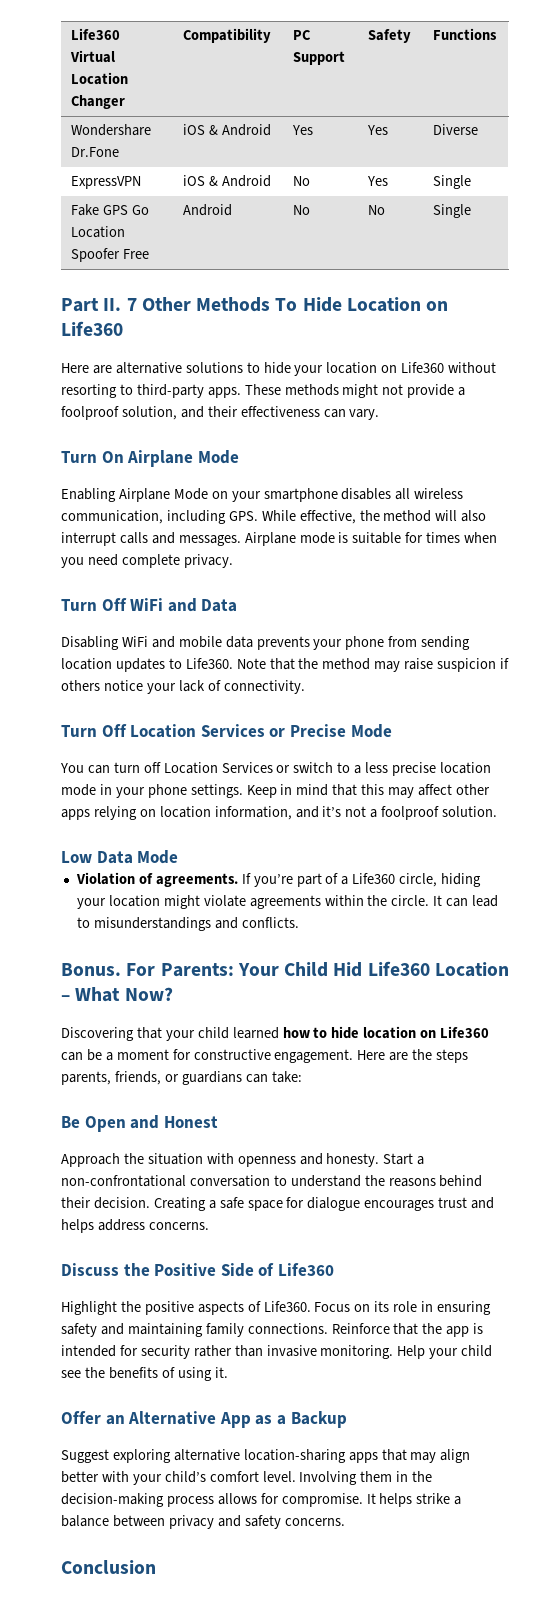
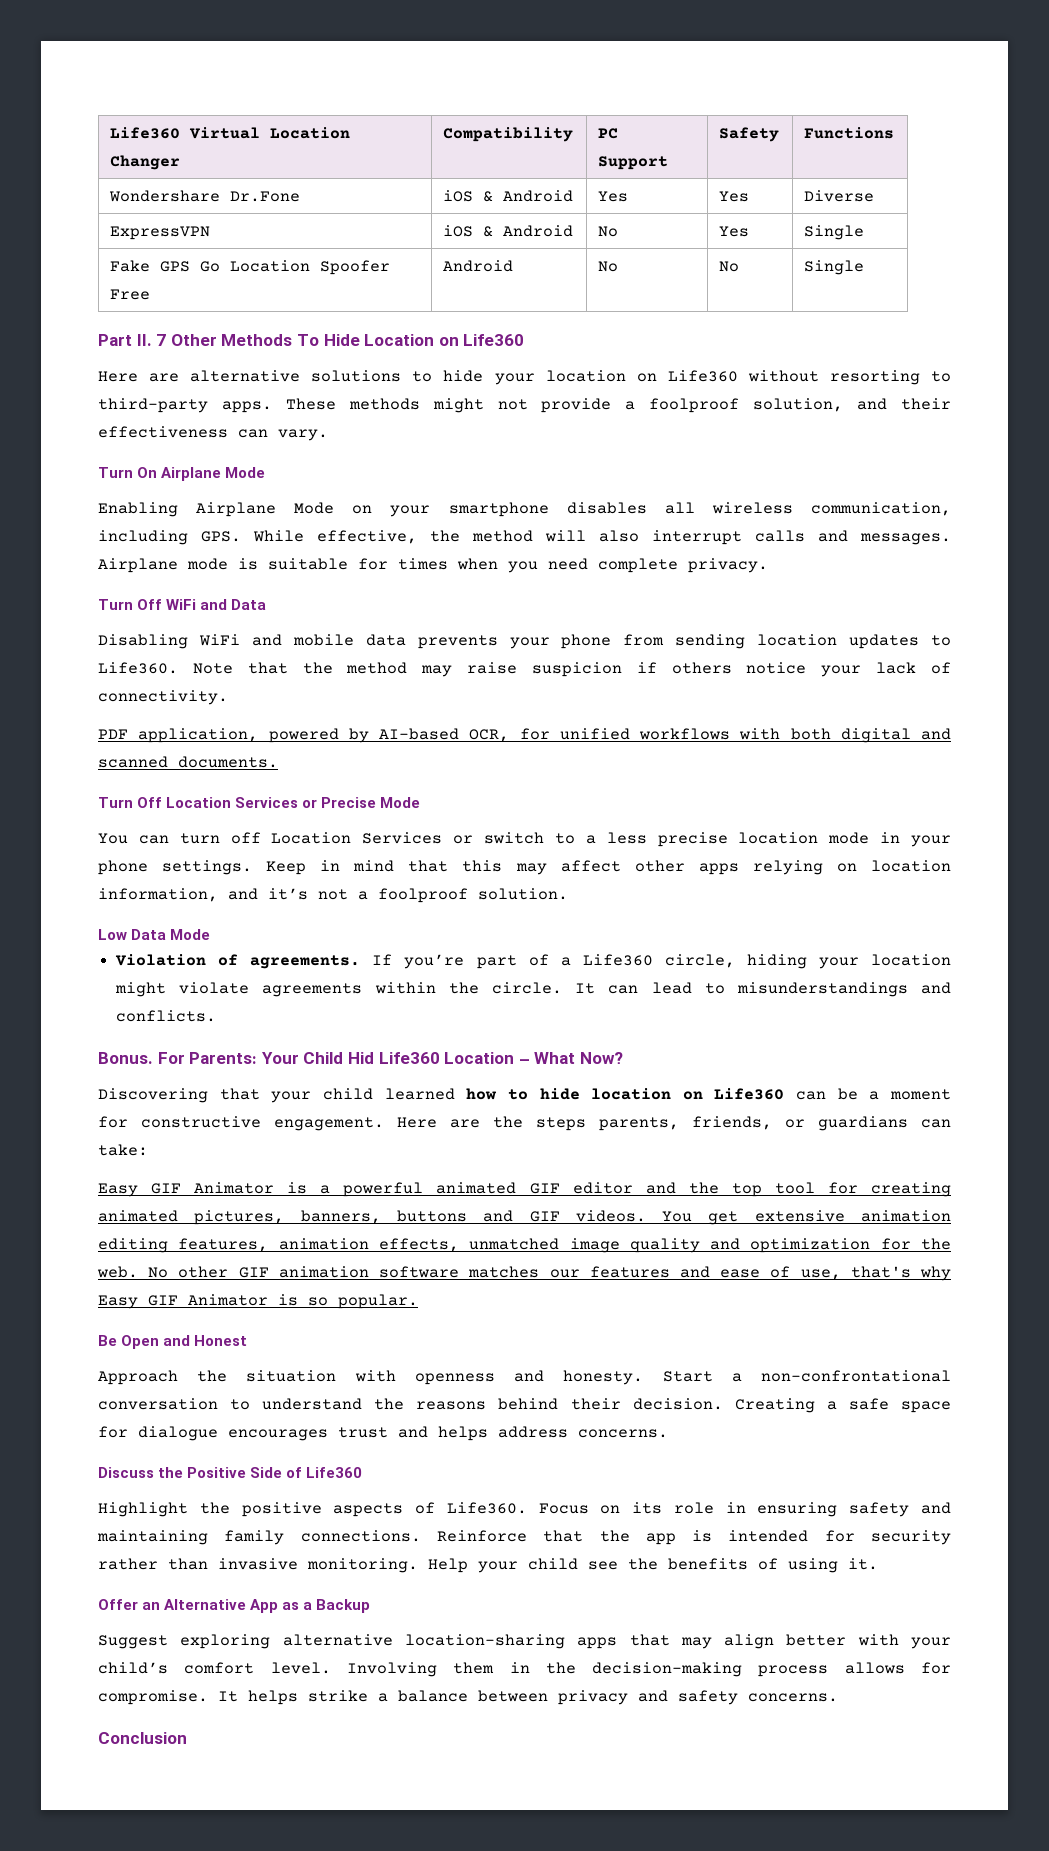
(305, 687) none -> [98,728,951,743] [98,756,278,768] // PDF application, powered by AI-based OCR, for unified workflows with both digital and scanned documents.
(302, 1077) none -> [98,1182,951,1197] [98,1210,951,1225] [98,1238,951,1253] [97,1266,951,1281] [98,1294,418,1309] // Easy GIF Animator is a powerful animated GIF editor and the top tool for creating animated pictures, banners, buttons and GIF videos. You get extensive animation editing features, animation effects, unmatched image quality and optimization for the web. No other GIF animation software matches our features and ease of use, that's why Easy GIF Animator is so popular.

